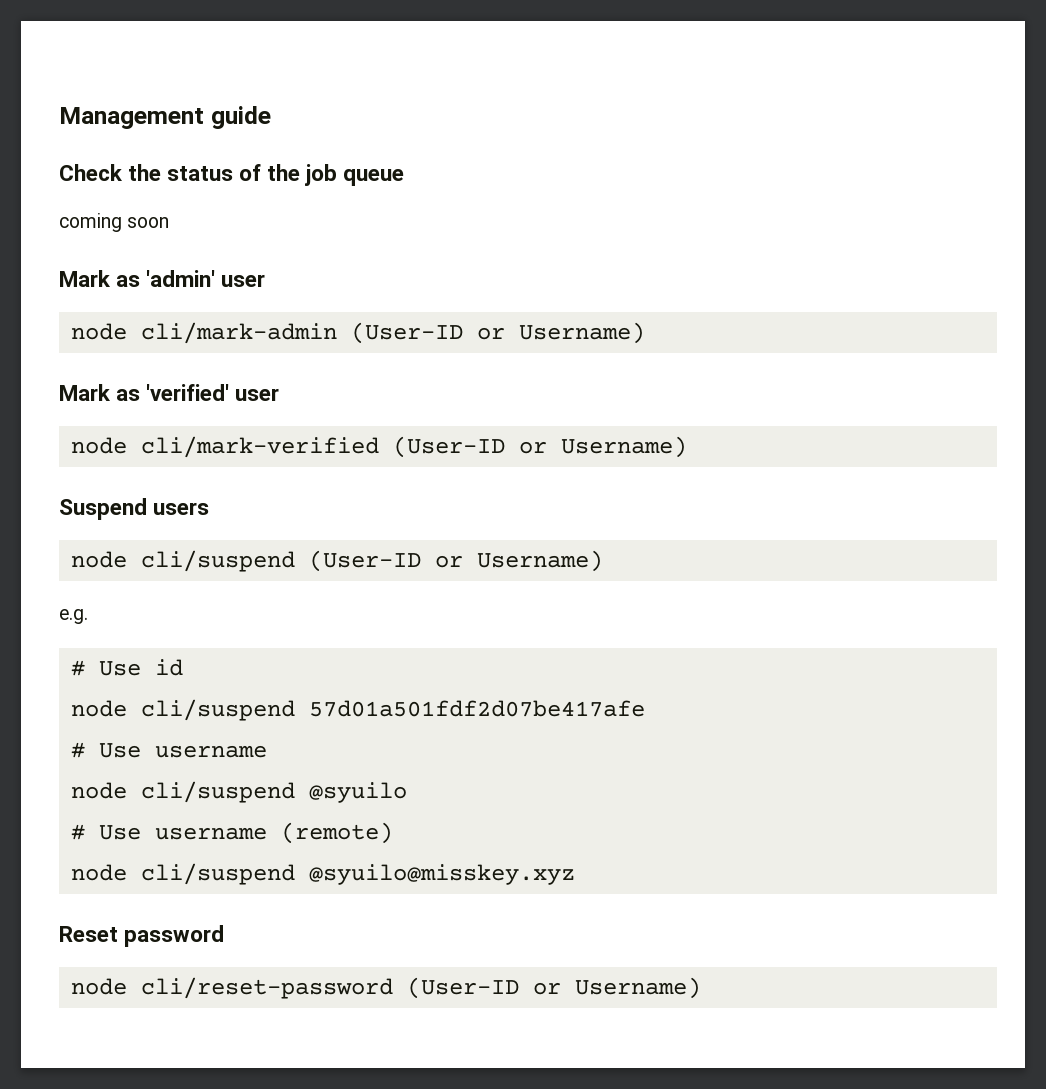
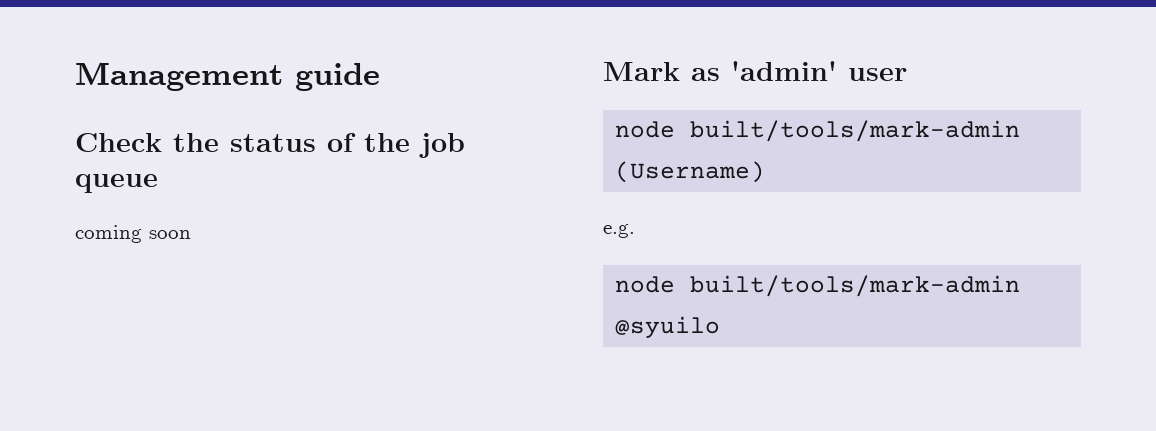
[140,322,645,344] [59,384,280,401] [70,436,687,458] [59,498,210,520] [70,550,603,572] [59,609,88,624] [70,659,183,676] [70,699,645,721] [70,742,267,758] [70,781,407,803] [70,822,393,844] [70,863,575,885] [59,925,225,947] [70,977,701,999] cli/mark-admin (User-ID or Username) // Mark as 'verified' user // node cli/mark-verified (User-ID or Username) // Suspend users // node cli/suspend (User-ID or Username) // e.g. // # Use id // node cli/suspend 57d01a501fdf2d07be417afe // # Use username // node cli/suspend @syuilo // # Use username (remote) // node cli/suspend @syuilo@misskey.xyz // Reset password // node cli/reset-password (User-ID or Username) -> [690,120,1021,142] [615,161,766,183] [603,224,635,238] [615,275,1021,297] [615,316,721,338] built/tools/mark-admin (Username) // e.g. // node built/tools/mark-admin @syuilo

